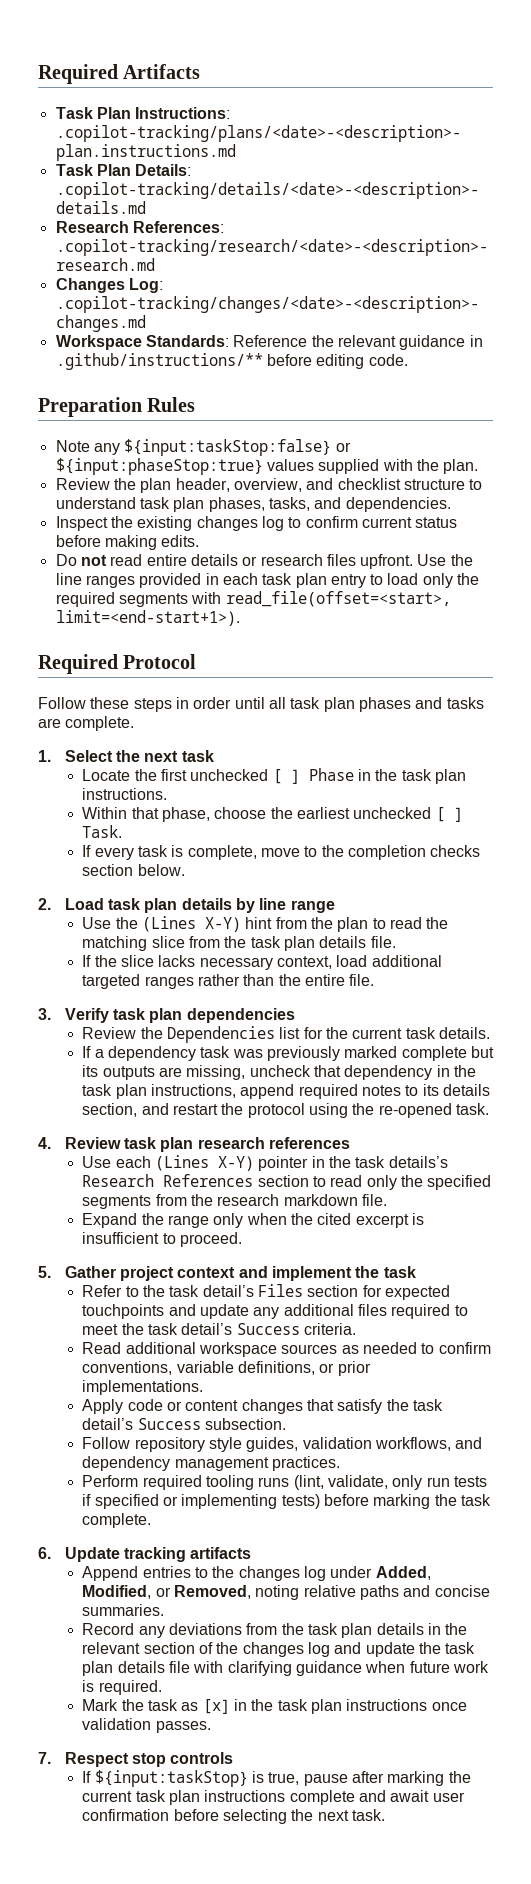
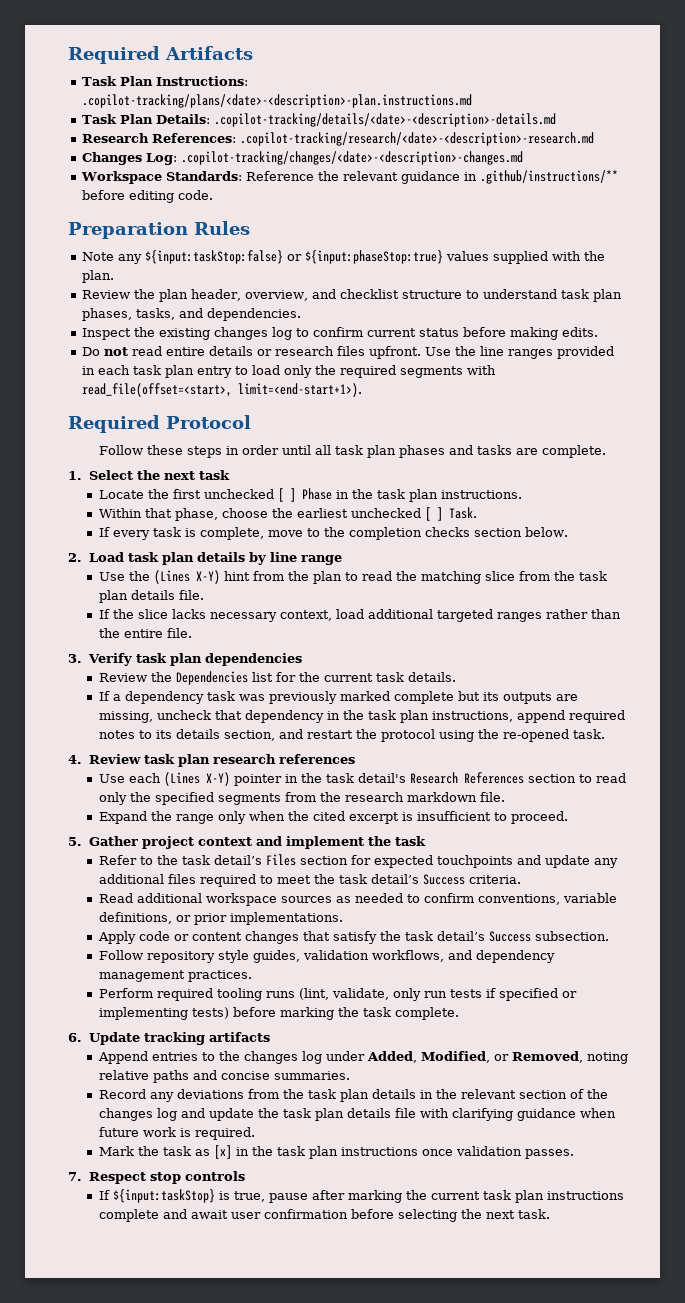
[388,1156,448,1168] details’s -> [357,773,406,783] detail's

